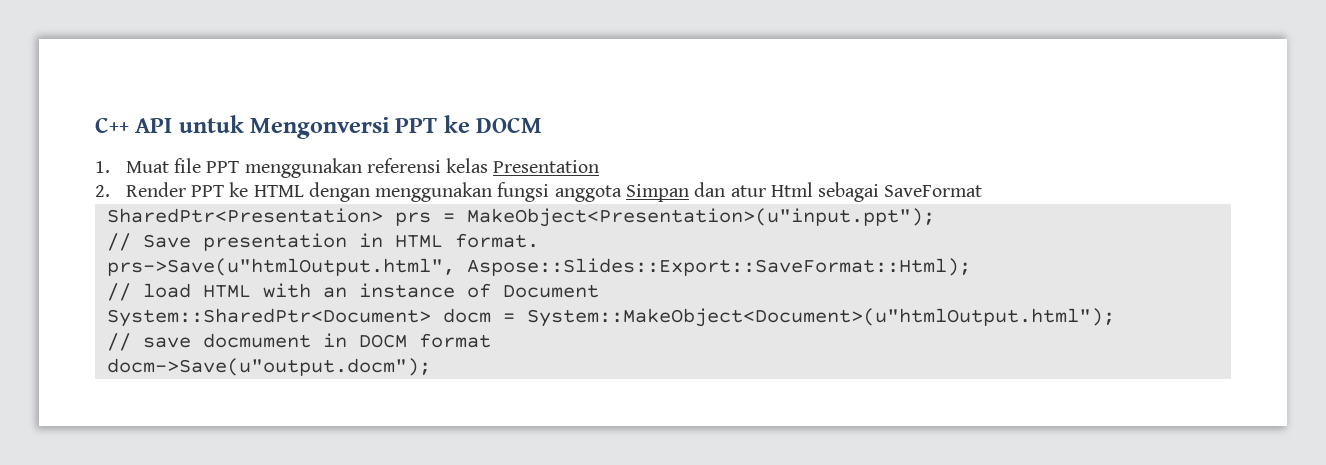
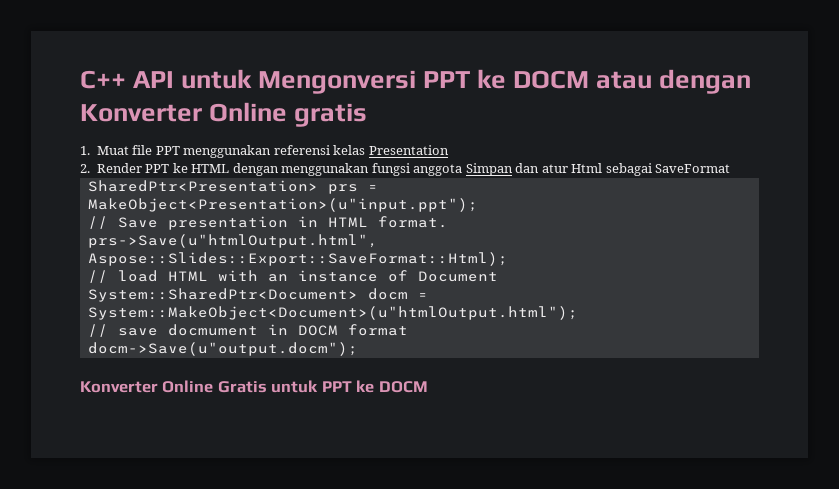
(543, 125) none -> [596,69,752,94] [80,102,368,127] atau dengan Konverter Online gratis
(431, 367) none -> [80,380,428,393] // Konverter Online Gratis untuk PPT ke DOCM

